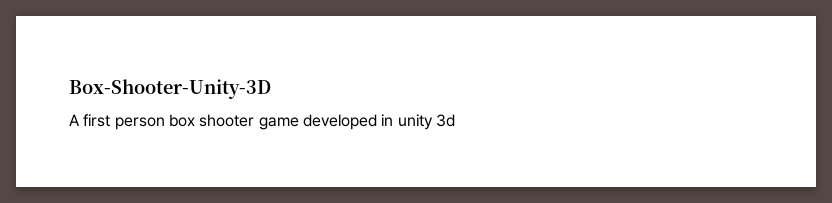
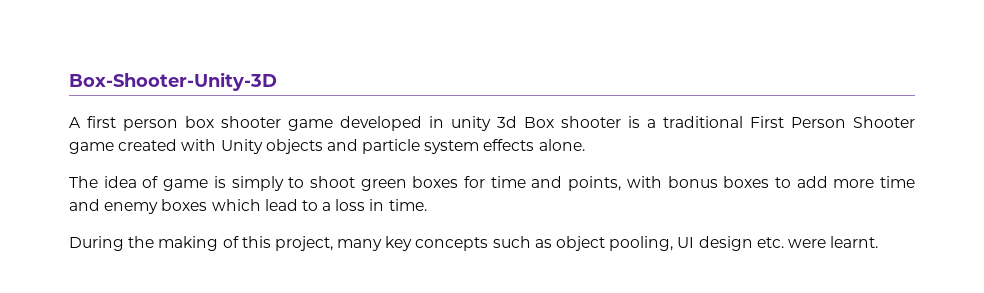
(455, 120) none -> [524,116,915,128] [69,139,585,154] [69,176,916,191] [69,199,427,214] [69,236,879,251] Box shooter is a traditional First Person Shooter game created with Unity objects and particle system effects alone. // The idea of game is simply to shoot green boxes for time and points, with bonus boxes to add more time and enemy boxes which lead to a loss in time. // During the making of this project, many key concepts such as object pooling, UI design etc. were learnt.

